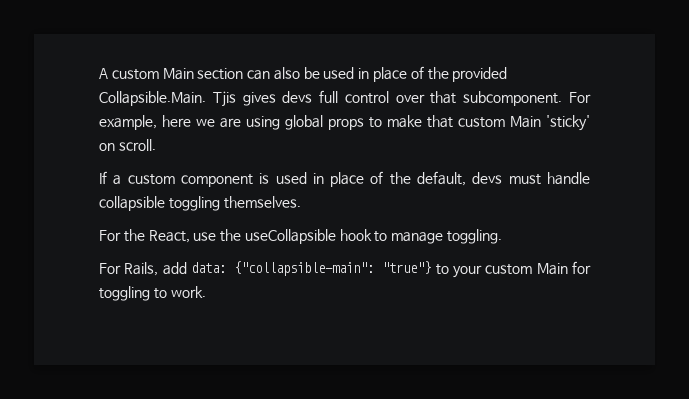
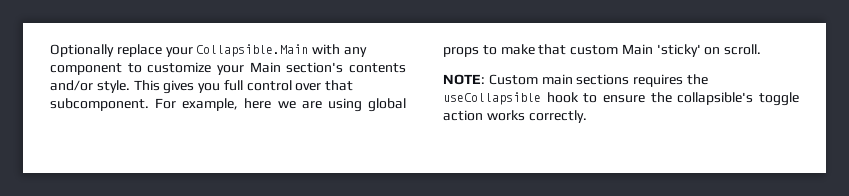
[99,66,508,82] [99,91,313,107] A custom Main section can also be used in place of the provided Collapsible.Main. Tjis gives devs -> [50,44,367,57] [50,62,406,75] [50,80,221,94] Optionally replace your Collapsible.Main with any component to customize your Main section's contents and/or style. This gives you
[99,171,591,187] [99,196,301,211] [99,229,503,244] [99,261,591,278] [99,286,206,301] If a custom component is used in place of the default, devs must handle collapsible toggling themselves. // For the React, use the useCollapsible hook to manage toggling. // For Rails, add data: {"collapsible-main": "true"} to your custom Main for toggling to work. -> [443,74,708,87] [443,92,799,106] [443,110,587,123] NOTE: Custom main sections requires the useCollapsible hook to ensure the collapsible's toggle action works correctly.

